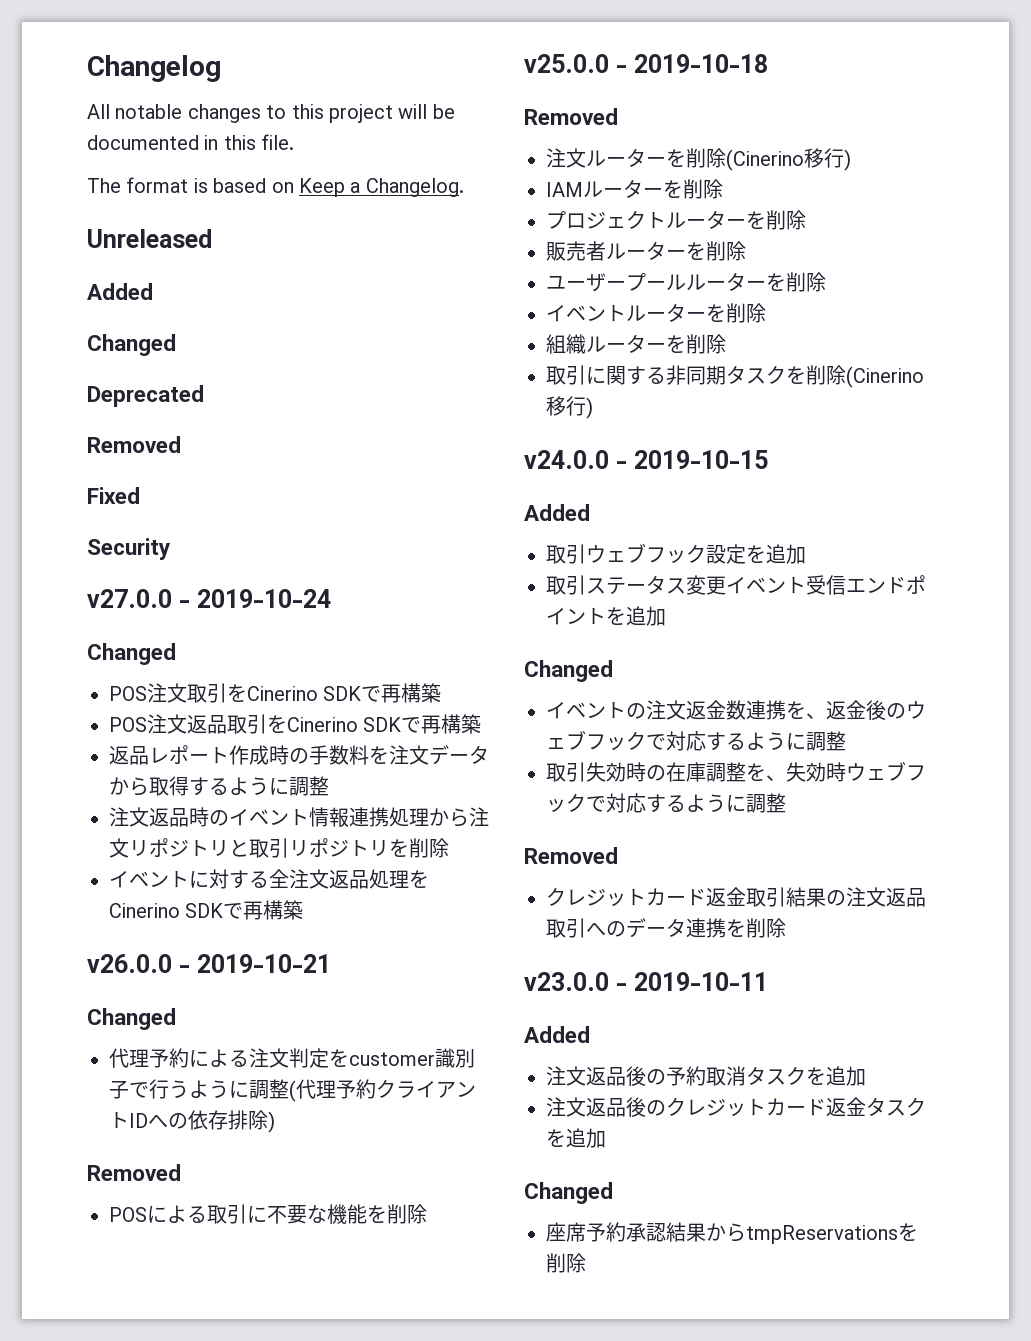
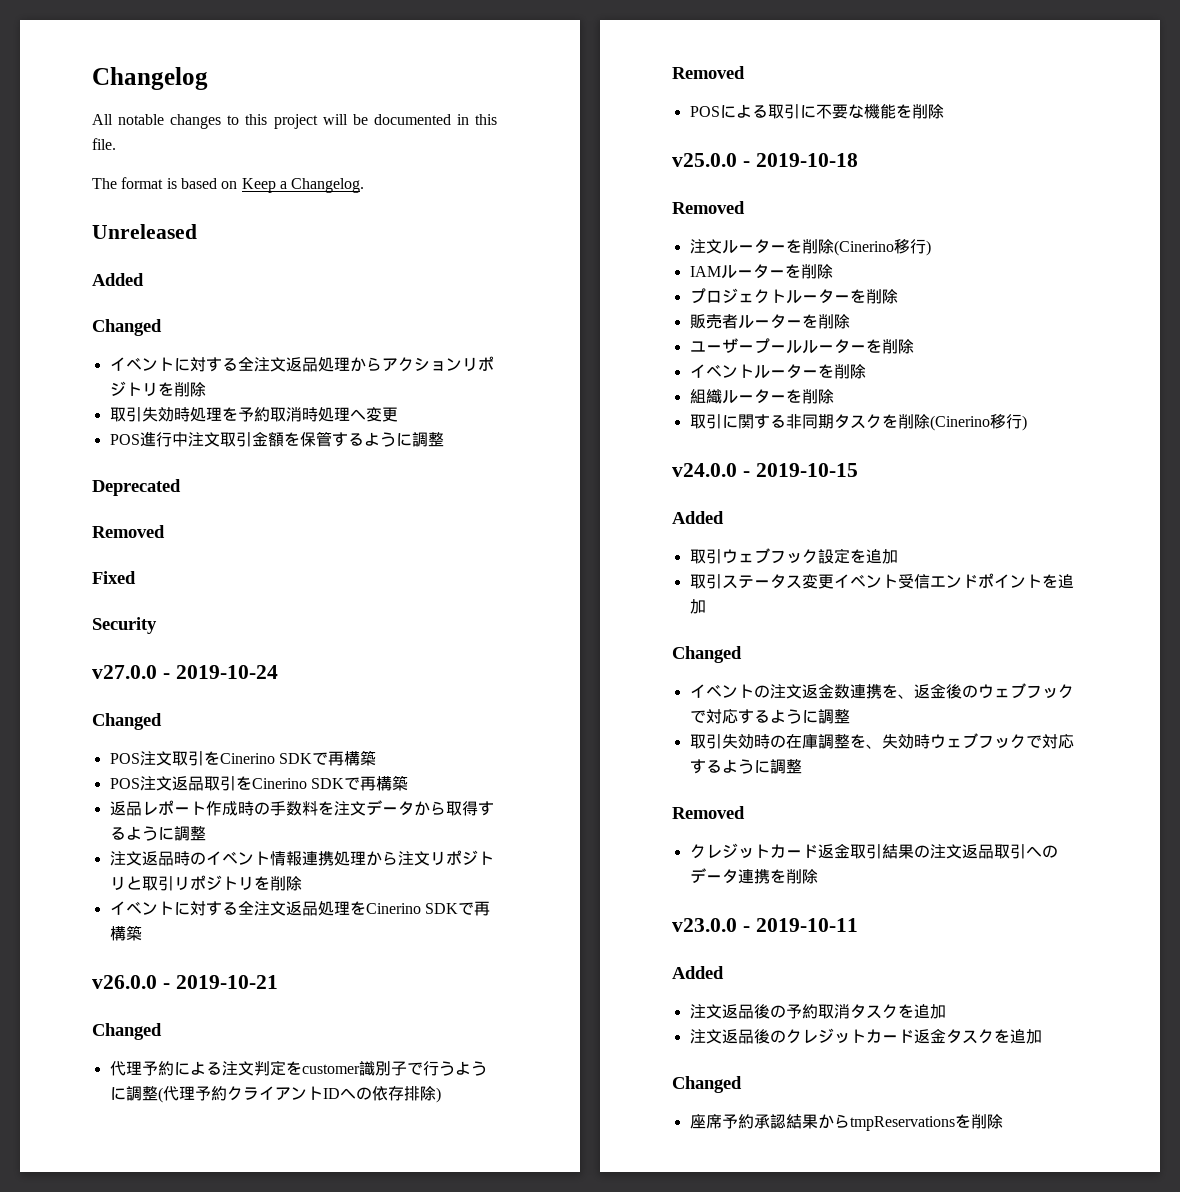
(176, 345) none -> [109,356,494,372] [109,381,206,397] [109,407,398,422] [109,431,444,447] // イベントに対する全注文返品処理からアクションリポジトリを削除 // 取引失効時処理を予約取消時処理へ変更 // POS進行中注文取引金額を保管するように調整

